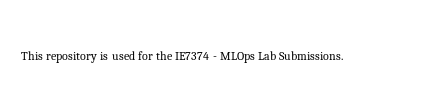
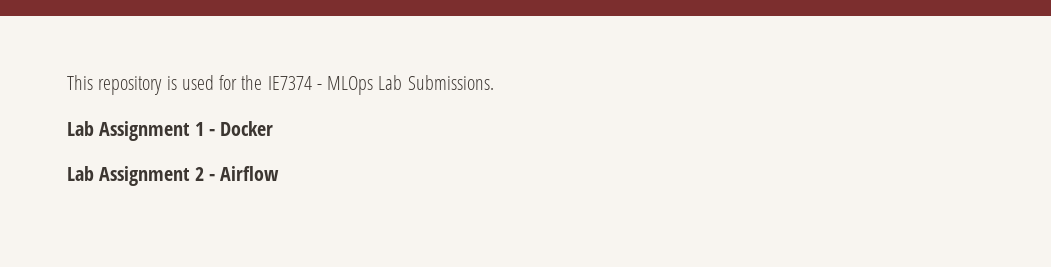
(344, 55) none -> [67,121,274,141] [67,166,280,186] // Lab Assignment 1 - Docker // Lab Assignment 2 - Airflow

